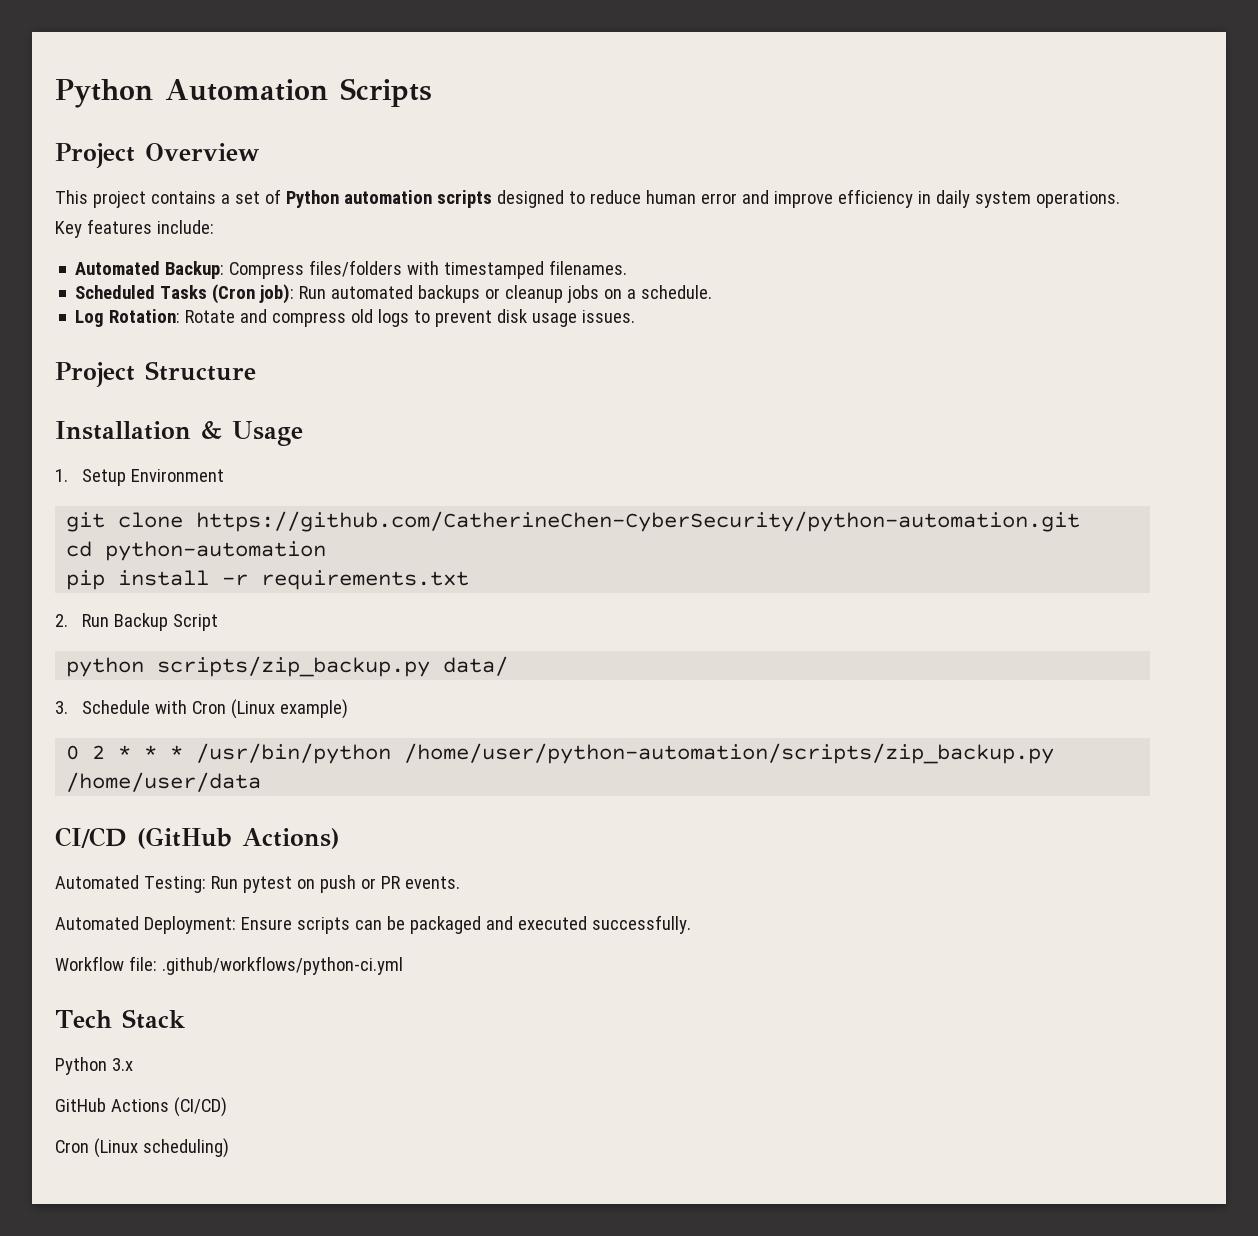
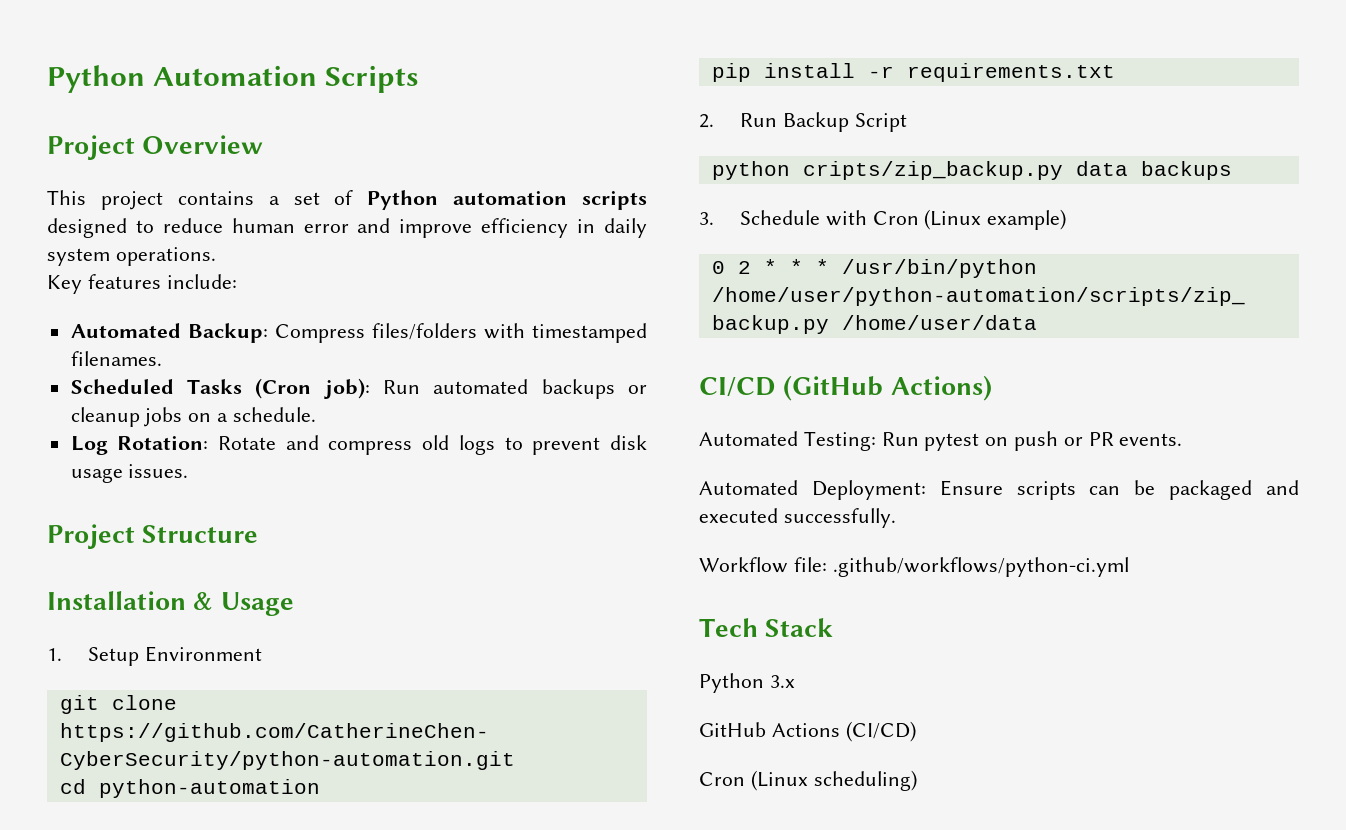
[157,656,509,677] scripts/zip_backup.py data/ -> [802,161,1232,180] cripts/zip_backup.py data backups

